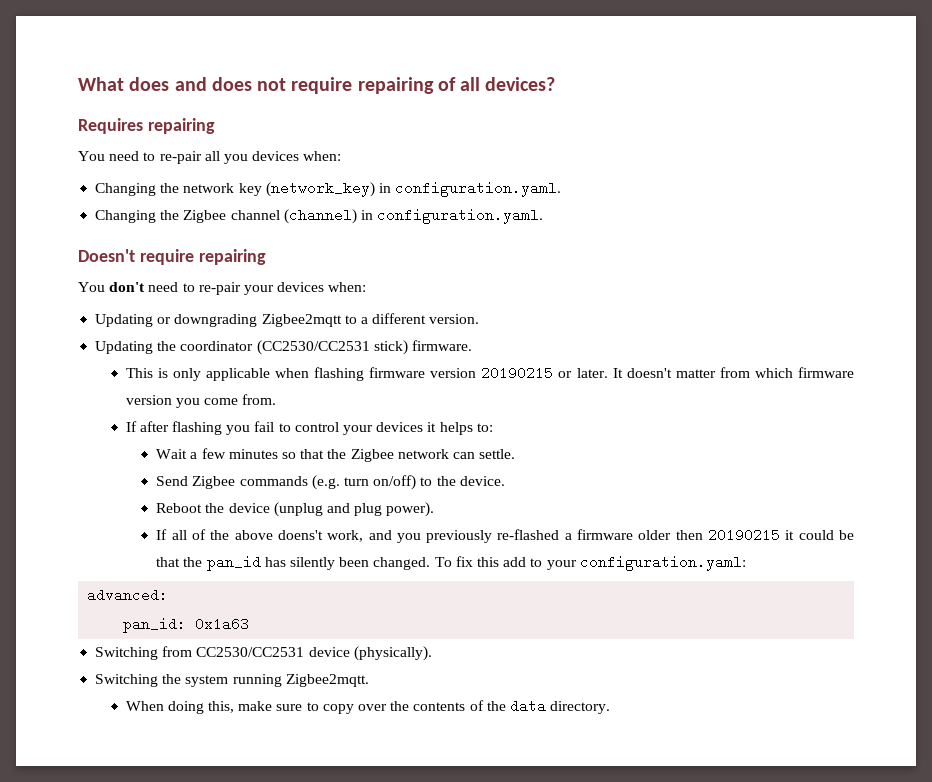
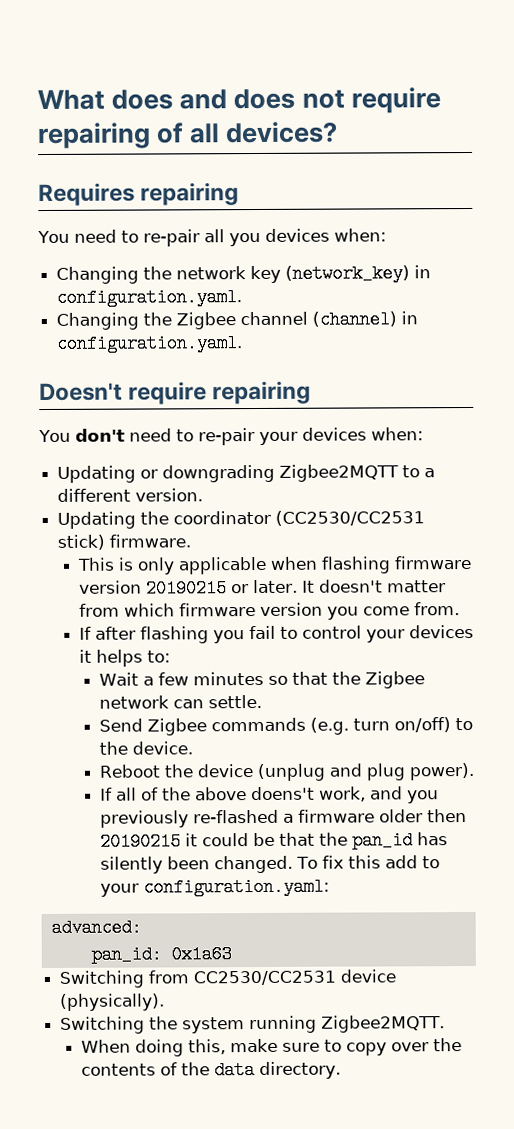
[261,314,342,327] Zigbee2mqtt -> [279,464,400,482] Zigbee2MQTT
[285,674,369,687] Zigbee2mqtt. -> [321,1015,446,1033] Zigbee2MQTT.

